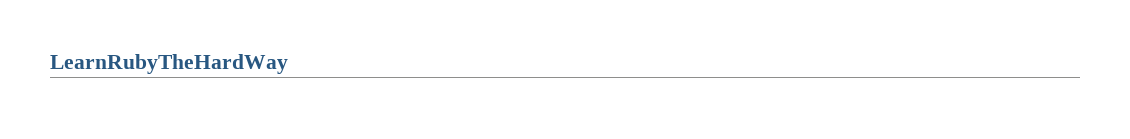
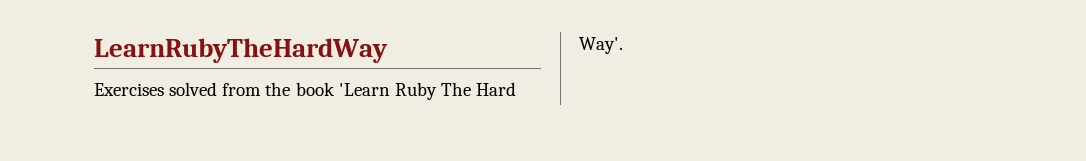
(288, 64) none -> [94,82,517,100] [579,37,623,54] // Exercises solved from the book 'Learn Ruby The Hard Way'.

